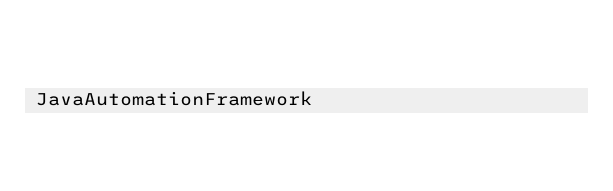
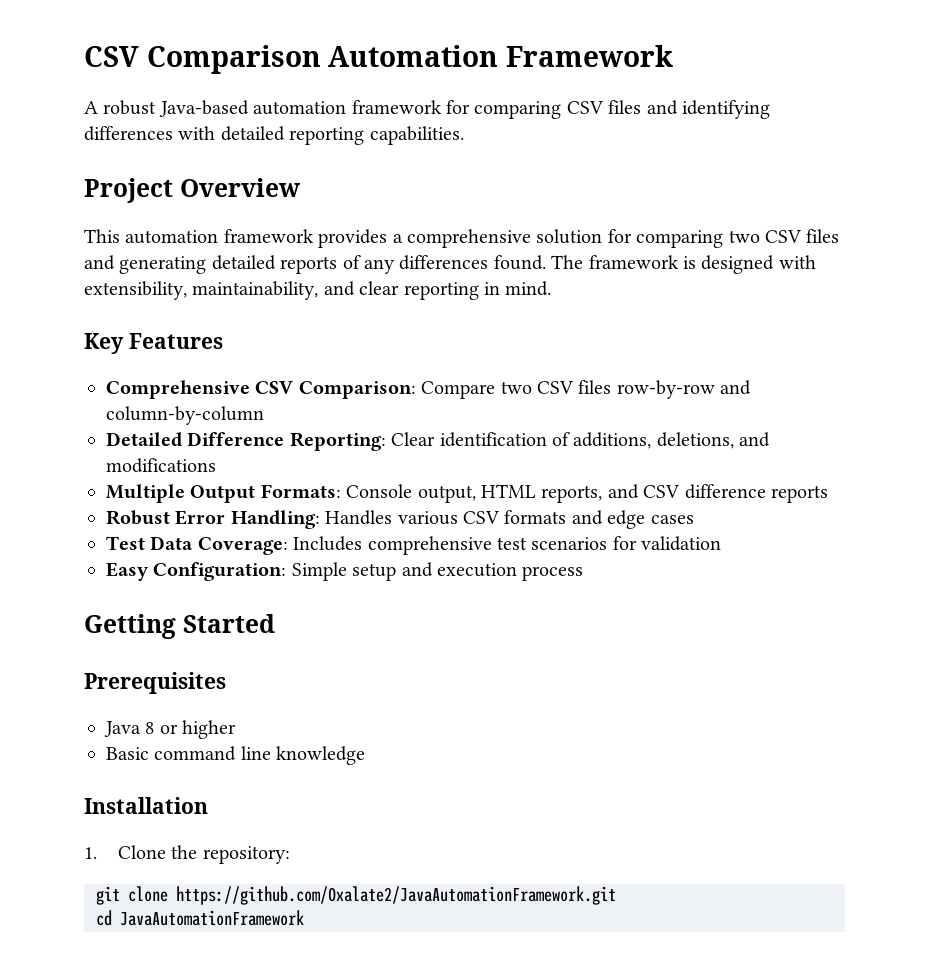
(36, 98) none -> [84,45,673,74] [84,100,770,119] [84,126,464,145] [84,178,300,203] [84,229,840,248] [84,255,816,274] [84,281,552,300] [84,333,223,354] [106,380,752,399] [106,406,264,425] [106,432,771,451] [106,458,216,473] [106,484,828,503] [106,510,694,529] [106,536,722,555] [106,562,584,581] [84,614,275,639] [84,672,226,694] [104,720,237,739] [106,746,366,765] [84,797,208,814] [84,845,290,864] [96,886,616,905] [96,910,112,926] CSV Comparison Automation Framework // A robust Java-based automation framework for comparing CSV files and identifying differences with detailed reporting capabilities. // Project Overview // This automation framework provides a comprehensive solution for comparing two CSV files and generating detailed reports of any differences found. The framework is designed with extensibility, maintainability, and clear reporting in mind. // Key Features // Comprehensive CSV Comparison: Compare two CSV files row-by-row and column-by-column // Detailed Difference Reporting: Clear identification of additions, deletions, and modifications // Multiple Output Formats: Console output, HTML reports, and CSV difference reports // Robust Error Handling: Handles various CSV formats and edge cases // Test Data Coverage: Includes comprehensive test scenarios for validation // Easy Configuration: Simple setup and execution process // Getting Started // Prerequisites // Java 8 or higher // Basic command line knowledge // Installation // 1. Clone the repository: // git clone https://github.com/Oxalate2/JavaAutomationFramework.git // cd

